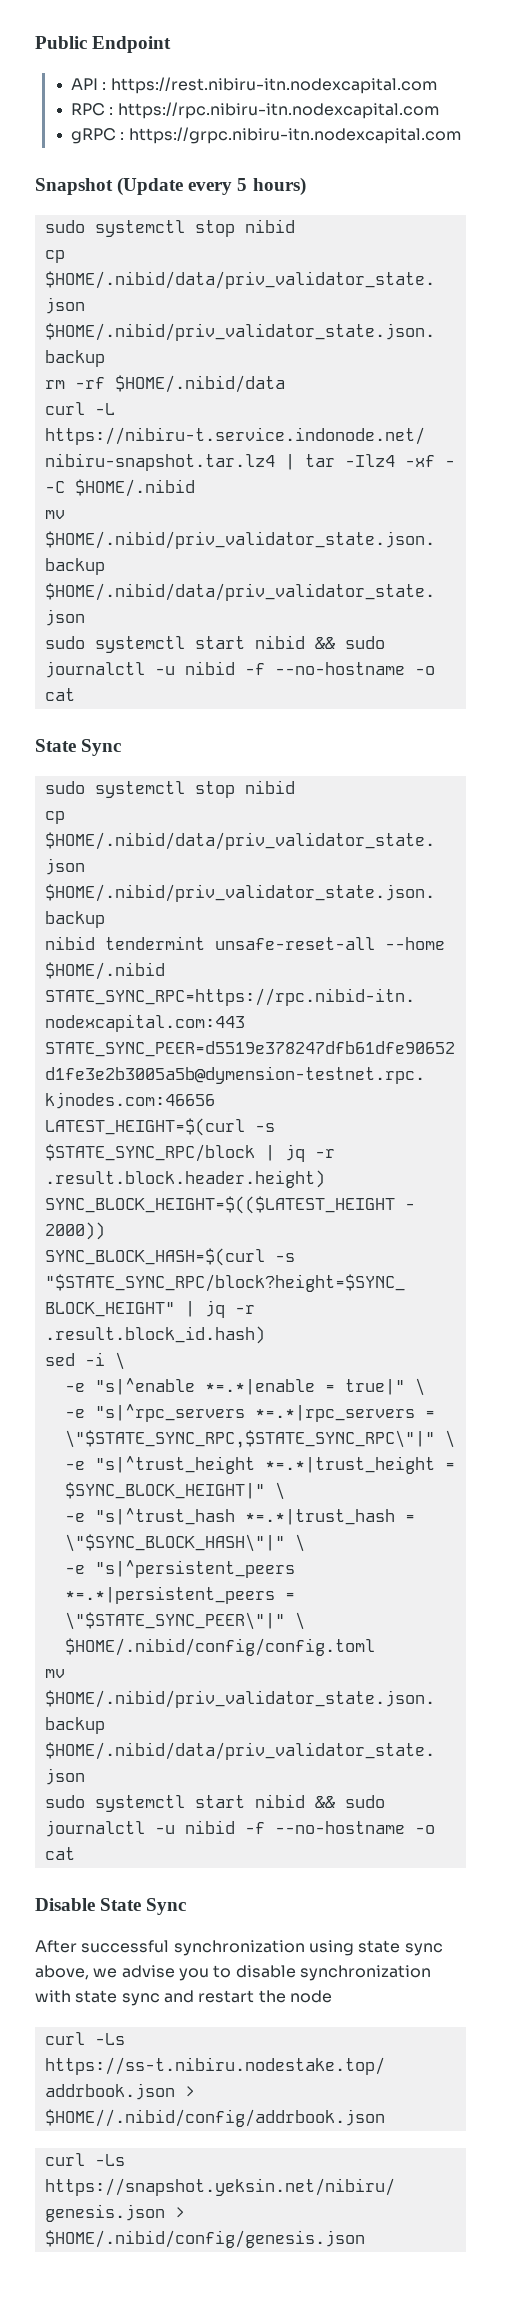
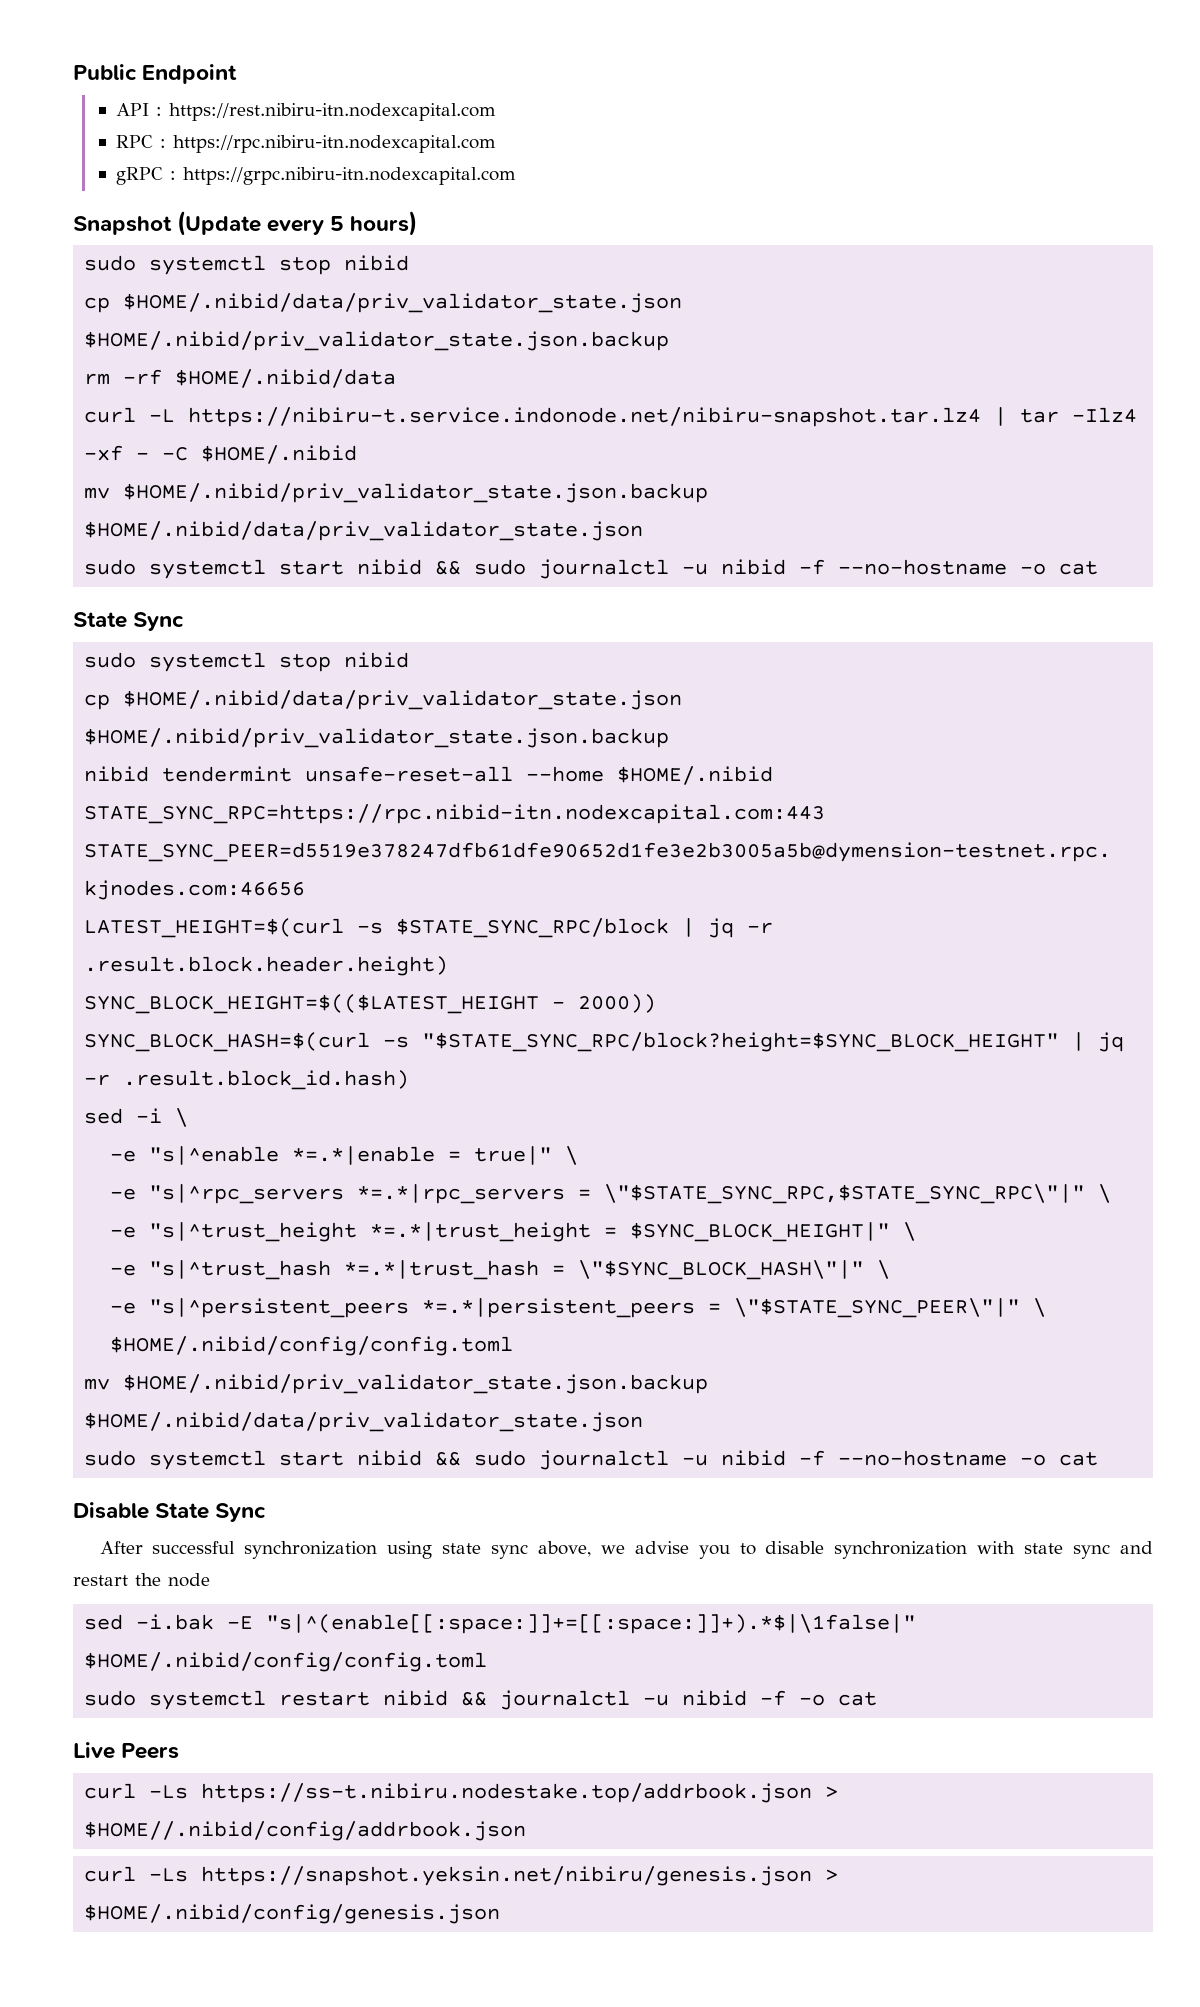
(332, 1996) none -> [84,1614,917,1634] [84,1652,488,1672] [84,1690,878,1710] [73,1742,180,1759] // sed -i.bak -E "s|^(enable[[:space:]]+=[[:space:]]+).*$|\1false|" $HOME/.nibid/config/config.toml // sudo systemctl restart nibid && journalctl -u nibid -f -o cat // Live Peers

